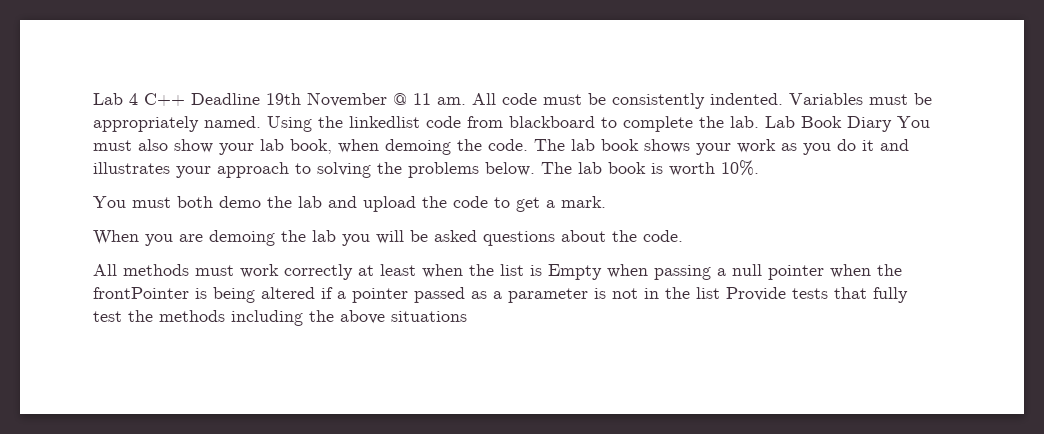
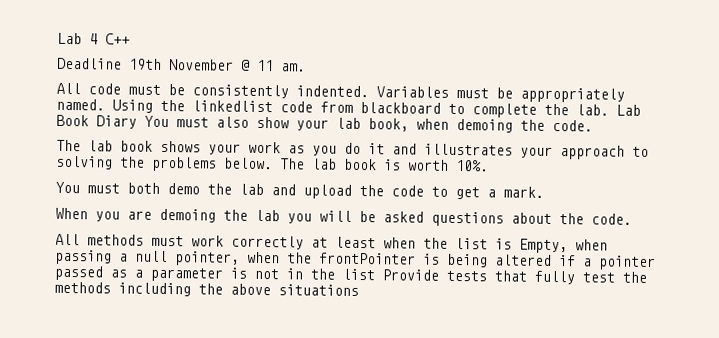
(185, 99) none -> (130, 39) //
(466, 101) none -> (306, 67) //
(528, 145) none -> (593, 125) //
[548,264,602,280] Empty -> [519,238,568,254] Empty,
[768,265,824,280] pointer -> [175,251,240,266] pointer,

